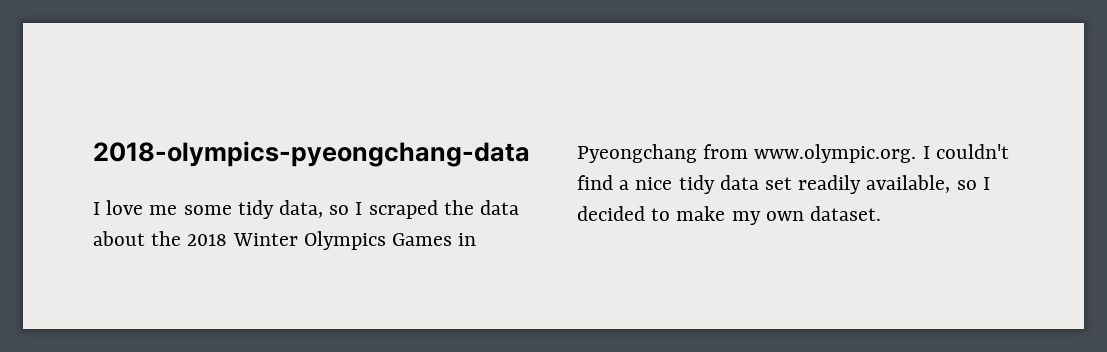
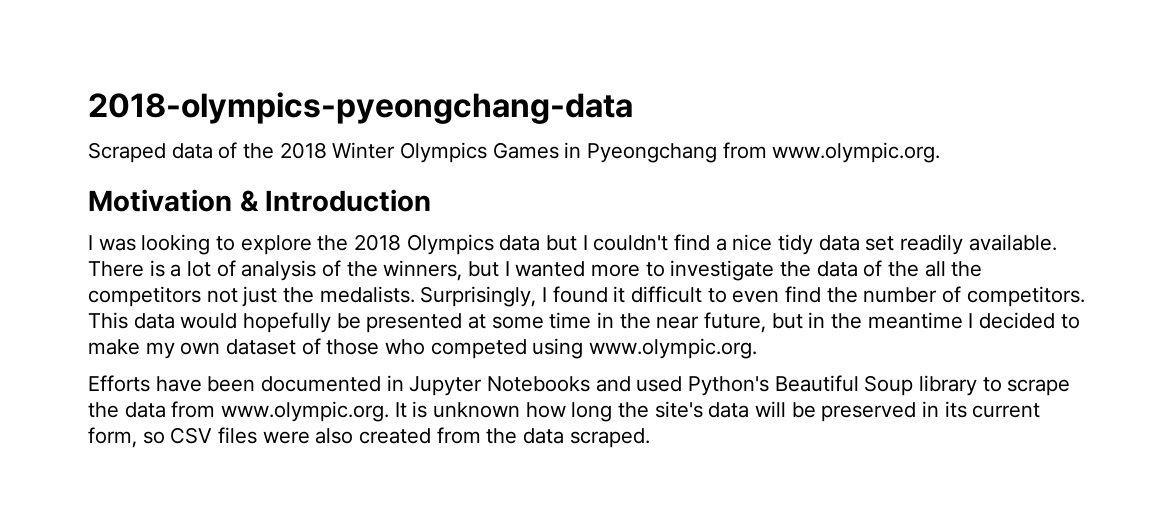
[93,200,520,219] [93,231,145,246] I love me some tidy data, so I scraped the data about -> [88,142,238,163] Scraped data of
(917, 153) none -> [88,189,432,212] [88,234,578,255] // Motivation & Introduction // I was looking to explore the 2018 Olympics data but
[866,175,977,193] available, so -> [968,234,1057,251] [88,260,983,281] [88,286,1085,307] [88,312,963,333] available. There is a lot of analysis of the winners, but I wanted more to investigate the data of the all the competitors not just the medalists. Surprisingly, I found it difficult to even find the number of competitors. This data would hopefully be presented at some time in the near future, but in the meantime
[810,206,882,221] dataset. -> [226,338,758,359] [88,375,1071,396] [88,401,1041,422] [88,427,650,448] dataset of those who competed using www.olympic.org. // Efforts have been documented in Jupyter Notebooks and used Python's Beautiful Soup library to scrape the data from www.olympic.org. It is unknown how long the site's data will be preserved in its current form, so CSV files were also created from the data scraped.

